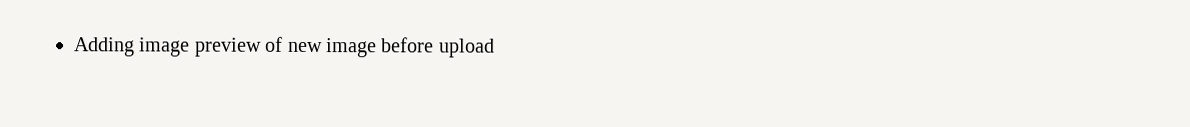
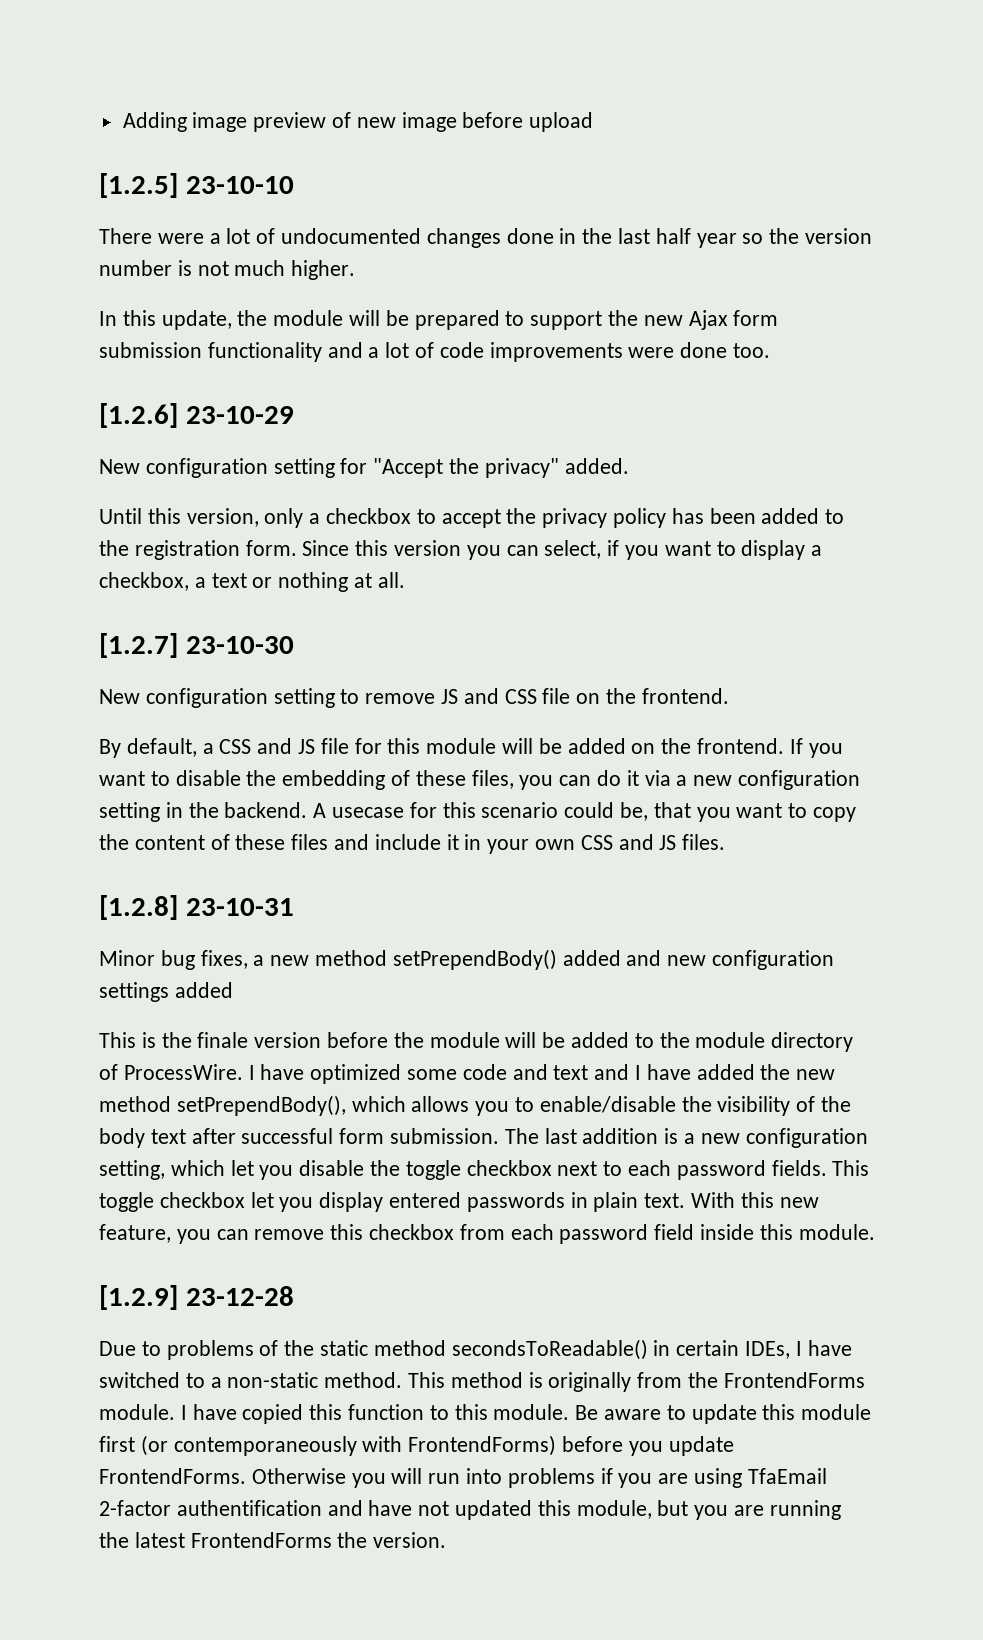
(495, 48) none -> [99,173,294,198] [99,228,873,248] [99,260,356,280] [99,310,779,330] [99,342,771,362] [99,403,294,428] [99,458,629,478] [99,508,845,528] [99,540,823,560] [99,572,405,592] [99,633,294,658] [99,688,729,708] [99,738,843,758] [99,770,861,790] [99,802,857,822] [99,834,726,854] [99,895,294,920] [99,949,835,970] [99,982,233,1002] [99,1032,854,1052] [99,1064,836,1084] [99,1095,852,1116] [99,1128,868,1148] [99,1160,870,1180] [99,1192,819,1212] [99,1224,875,1244] [99,1285,294,1310] [99,1339,852,1360] [99,1372,865,1392] [99,1404,872,1424] [99,1435,734,1456] [99,1468,827,1488] [99,1500,841,1520] [99,1532,447,1548] // [1.2.5] 23-10-10 // There were a lot of undocumented changes done in the last half year so the version number is not much higher. // In this update, the module will be prepared to support the new Ajax form submission functionality and a lot of code improvements were done too. // [1.2.6] 23-10-29 // New configuration setting for "Accept the privacy" added. // Until this version, only a checkbox to accept the privacy policy has been added to the registration form. Since this version you can select, if you want to display a checkbox, a text or nothing at all. // [1.2.7] 23-10-30 // New configuration setting to remove JS and CSS file on the frontend. // By default, a CSS and JS file for this module will be added on the frontend. If you want to disable the embedding of these files, you can do it via a new configuration setting in the backend. A usecase for this scenario could be, that you want to copy the content of these files and include it in your own CSS and JS files. // [1.2.8] 23-10-31 // Minor bug fixes, a new method setPrependBody() added and new configuration settings added // This is the finale version before the module will be added to the module directory of ProcessWire. I have optimized some code and text and I have added the new method setPrependBody(), which allows you to enable/disable the visibility of the body text after successful form submission. The last addition is a new configuration setting, which let you disable the toggle checkbox next to each password fields. This toggle checkbox let you display entered passwords in plain text. With this new feature, you can remove this checkbox from each password field inside this module. // [1.2.9] 23-12-28 // Due to problems of the static method secondsToReadable() in certain IDEs, I have switched to a non-static method. This method is originally from the FrontendForms module. I have copied this function to this module. Be aware to update this module first (or contemporaneously with FrontendForms) before you update FrontendForms. Otherwise you will run into problems if you are using TfaEmail 2-factor authentification and have not updated this module, but you are running the latest FrontendForms the version.

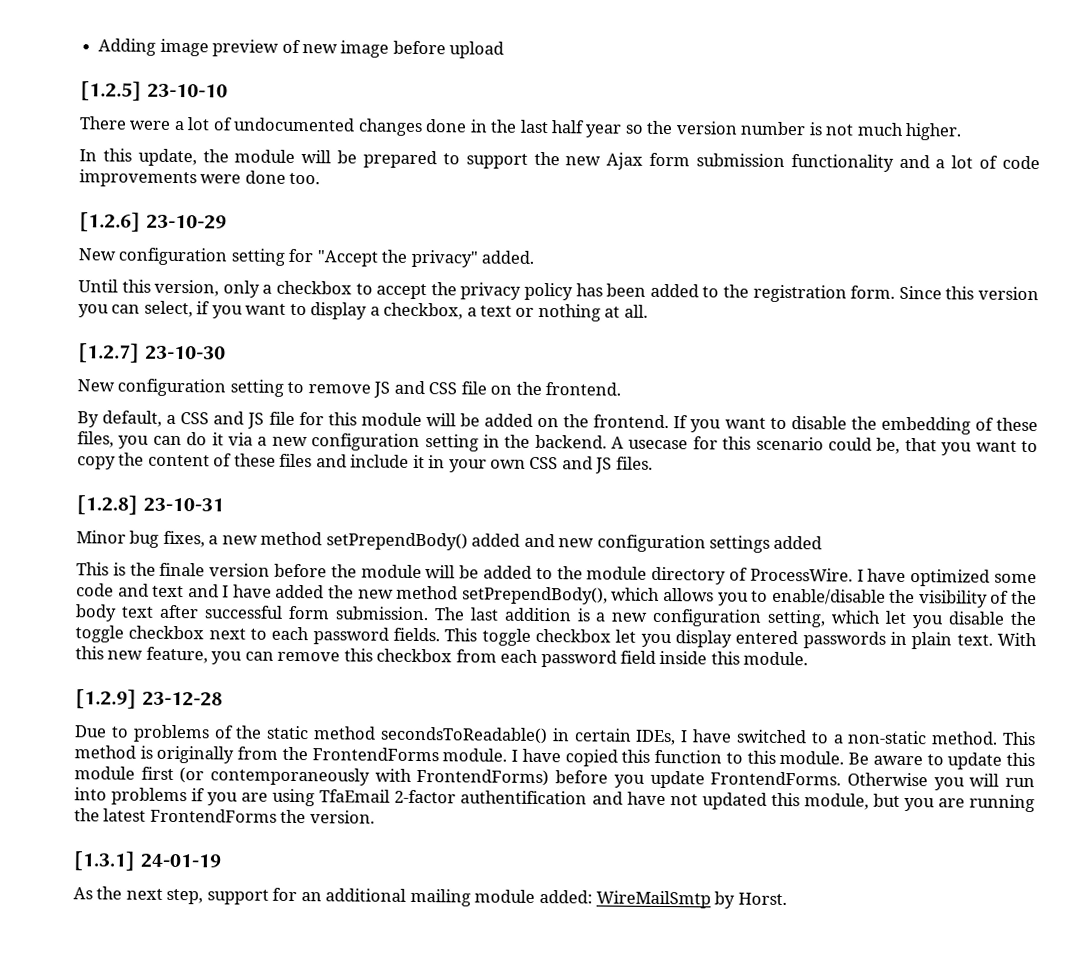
(447, 1540) none -> [73,851,221,871] [73,886,787,909] // [1.3.1] 24-01-19 // As the next step, support for an additional mailing module added: WireMailSmtp by Horst.

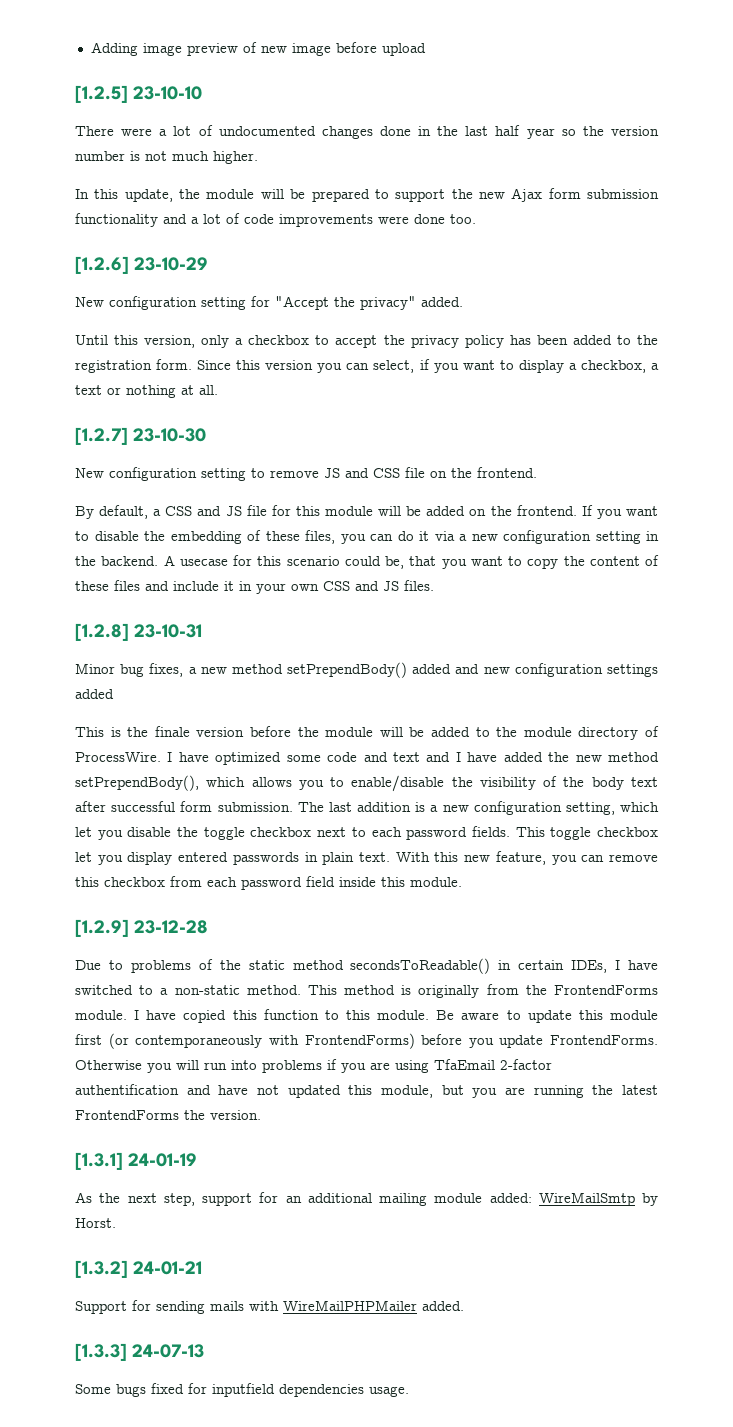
(787, 899) none -> [75,1260,203,1278] [75,1300,464,1314] [75,1343,205,1361] [75,1383,409,1397] // [1.3.2] 24-01-21 // Support for sending mails with WireMailPHPMailer added. // [1.3.3] 24-07-13 // Some bugs fixed for inputfield dependencies usage.

